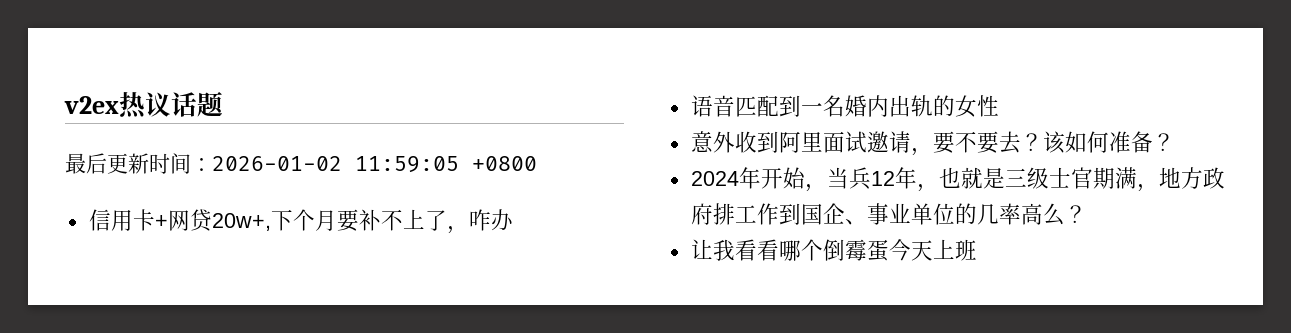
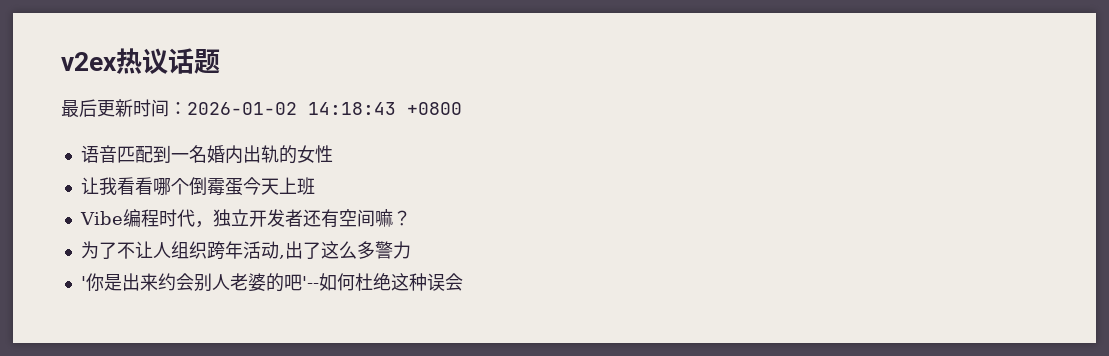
[355,156,459,173] 11:59:05 -> [308,102,396,115] 14:18:43
[88,209,514,234] // 信用卡+网贷20w+,下个月要补不上了，咋办 -> (462, 108) none
[690,131,1175,156] [690,167,1225,192] [690,203,1087,226] // 意外收到阿里面试邀请，要不要去？该如何准备？ // 2024年开始，当兵12年，也就是三级士官期满，地方政府排工作到国企、事业单位的几率高么？ -> (333, 154) none
(977, 250) none -> [79,209,411,228] [80,241,411,260] [80,273,463,292] // Vibe编程时代，独立开发者还有空间嘛？ // 为了不让人组织跨年活动,出了这么多警力 // '你是出来约会别人老婆的吧'--如何杜绝这种误会

